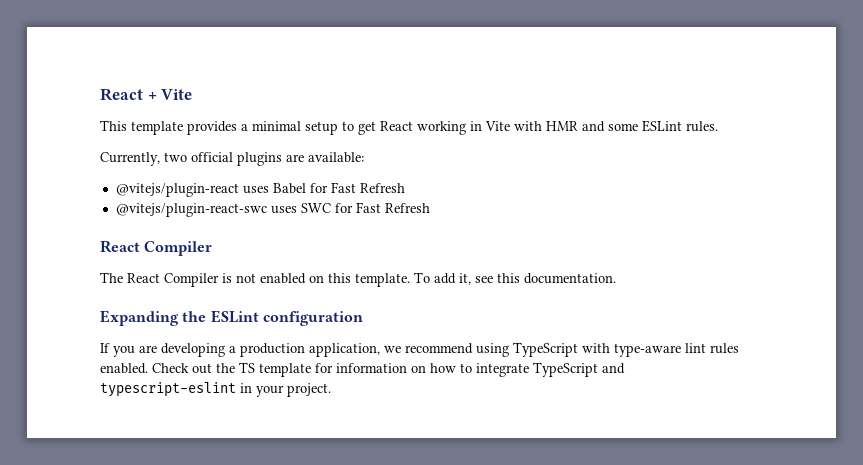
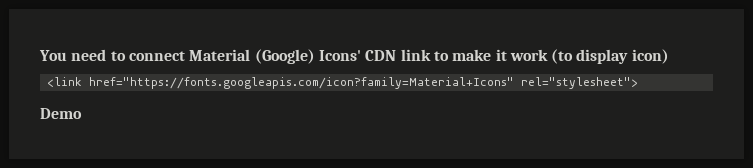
[100,88,193,101] [100,120,718,135] [100,152,364,166] [115,182,405,197] [115,202,430,217] [100,240,213,256] [100,272,616,287] [100,310,363,326] [100,342,739,357] [100,362,625,377] [100,382,331,397] React + Vite // This template provides a minimal setup to get React working in Vite with HMR and some ESLint rules. // Currently, two official plugins are available: // @vitejs/plugin-react uses Babel for Fast Refresh // @vitejs/plugin-react-swc uses SWC for Fast Refresh // React Compiler // The React Compiler is not enabled on this template. To add it, see this documentation. // Expanding the ESLint configuration // If you are developing a production application, we recommend using TypeScript with type-aware lint rules enabled. Check out the TS template for information on how to integrate TypeScript and typescript-eslint in your project. -> [39,49,669,64] [47,77,639,89] [40,108,82,119] You need to connect Material (Google) Icons' CDN link to make it work (to display icon) // <link href="https://fonts.googleapis.com/icon?family=Material+Icons" rel="stylesheet"> // Demo

